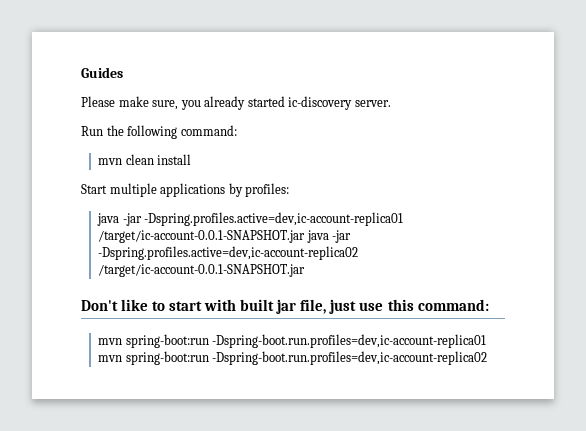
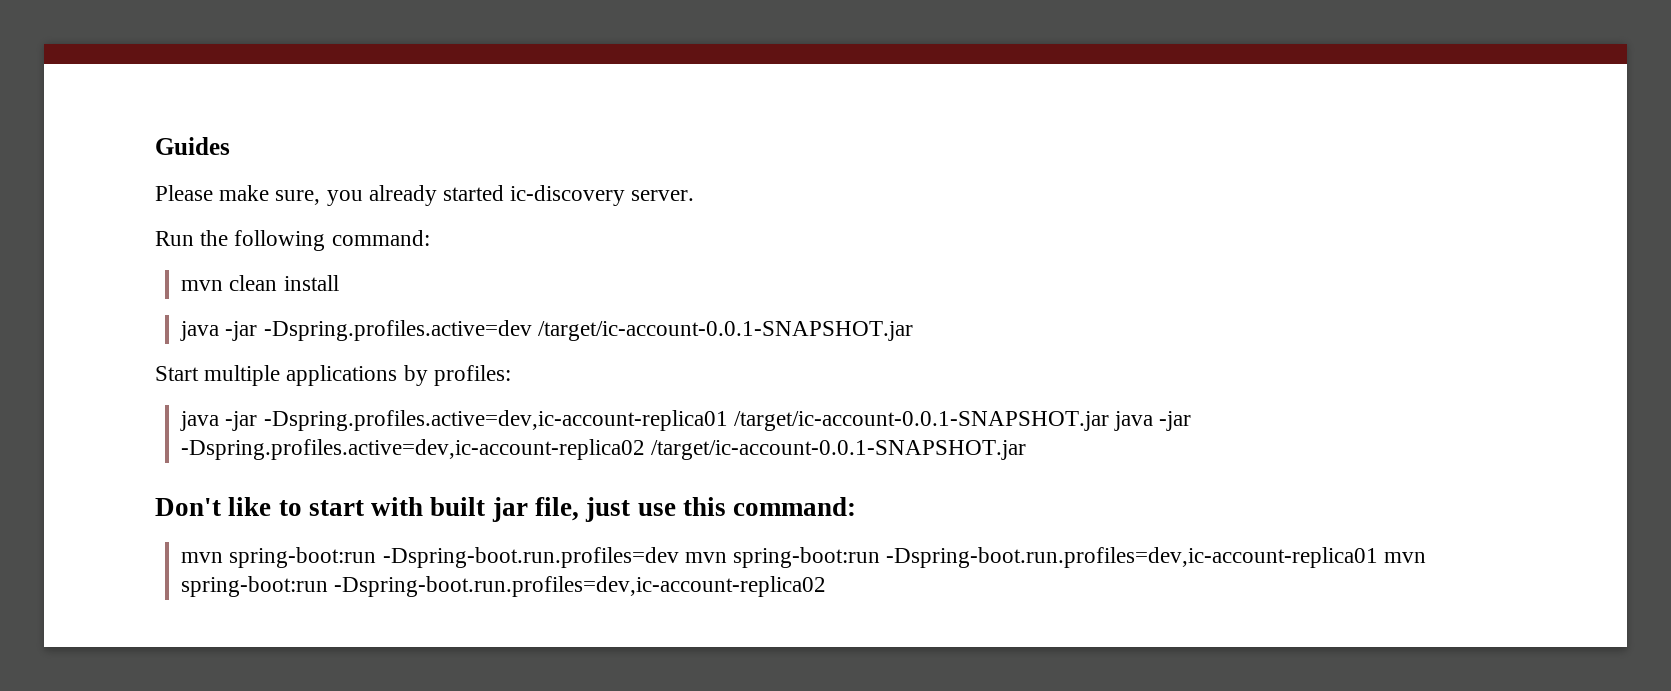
(192, 159) none -> [180,320,913,341] // java -jar -Dspring.profiles.active=dev /target/ic-account-0.0.1-SNAPSHOT.jar
(209, 341) none -> [382,547,881,568] -Dspring-boot.run.profiles=dev mvn spring-boot:run

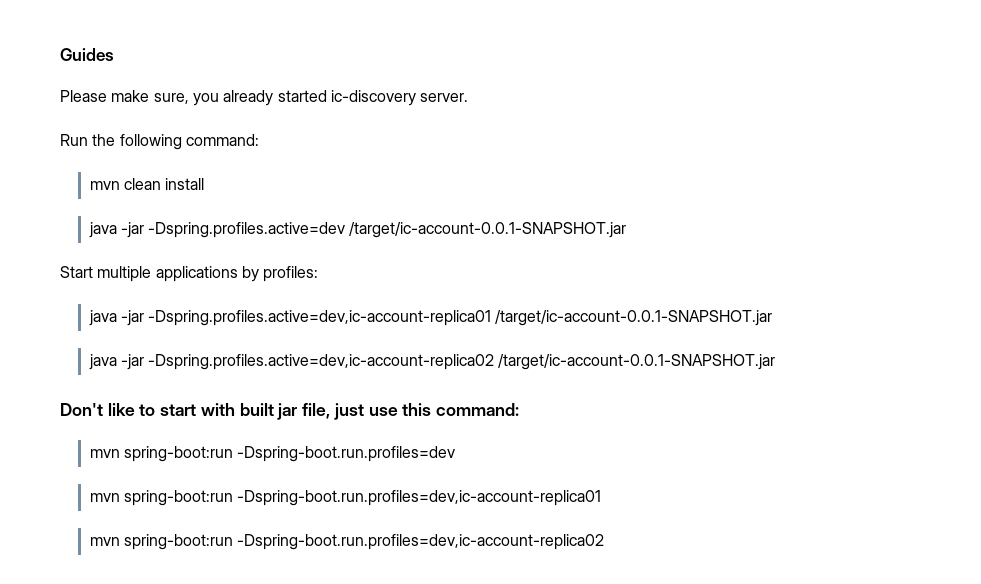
(1109, 421) none -> (773, 318) //
(679, 557) none -> (456, 454) //
(1379, 557) none -> (602, 498) //

